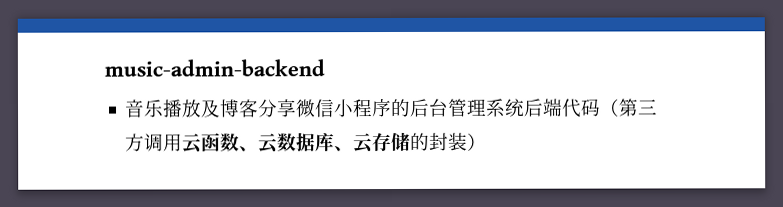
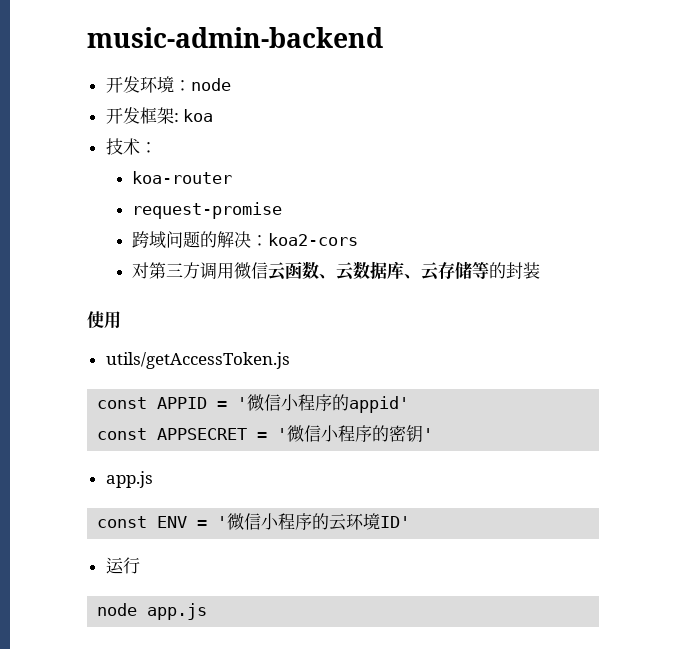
[124,98,621,118] 音乐播放及博客分享微信小程序的后台管理系统后端代码（ -> [105,76,231,93] [105,107,214,124] [105,138,157,155] [132,171,233,184] [132,202,283,219] [132,231,359,249] [132,262,150,279] 开发环境：node // 开发框架: koa // 技术： // koa-router // request-promise // 跨域问题的解决：koa2-cors // 对
(184, 142) none -> [234,262,269,279] 微信
(412, 141) none -> [472,261,490,279] 等
[467,132,488,151] ） -> [87,311,121,329] [105,352,290,369] [97,394,410,413] [97,425,434,443] [105,471,153,488] [97,513,411,531] [105,557,140,574] [97,603,208,620] // 使用 // utils/getAccessToken.js // const APPID = '微信小程序的appid' // const APPSECRET = '微信小程序的密钥' // app.js // const ENV = '微信小程序的云环境ID' // 运行 // node app.js

